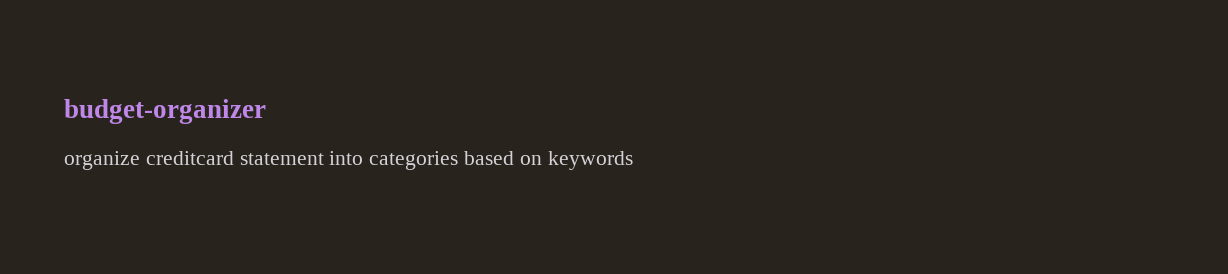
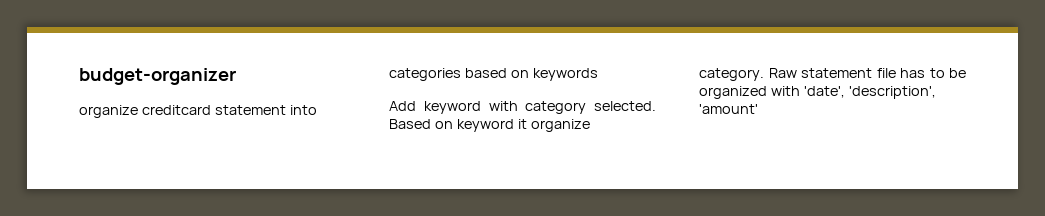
(633, 160) none -> [389,101,656,114] [389,119,590,132] [699,68,966,81] [699,86,936,99] [699,104,758,114] // Add keyword with category selected. Based on keyword it organize category. Raw statement file has to be organized with 'date', 'description', 'amount'

